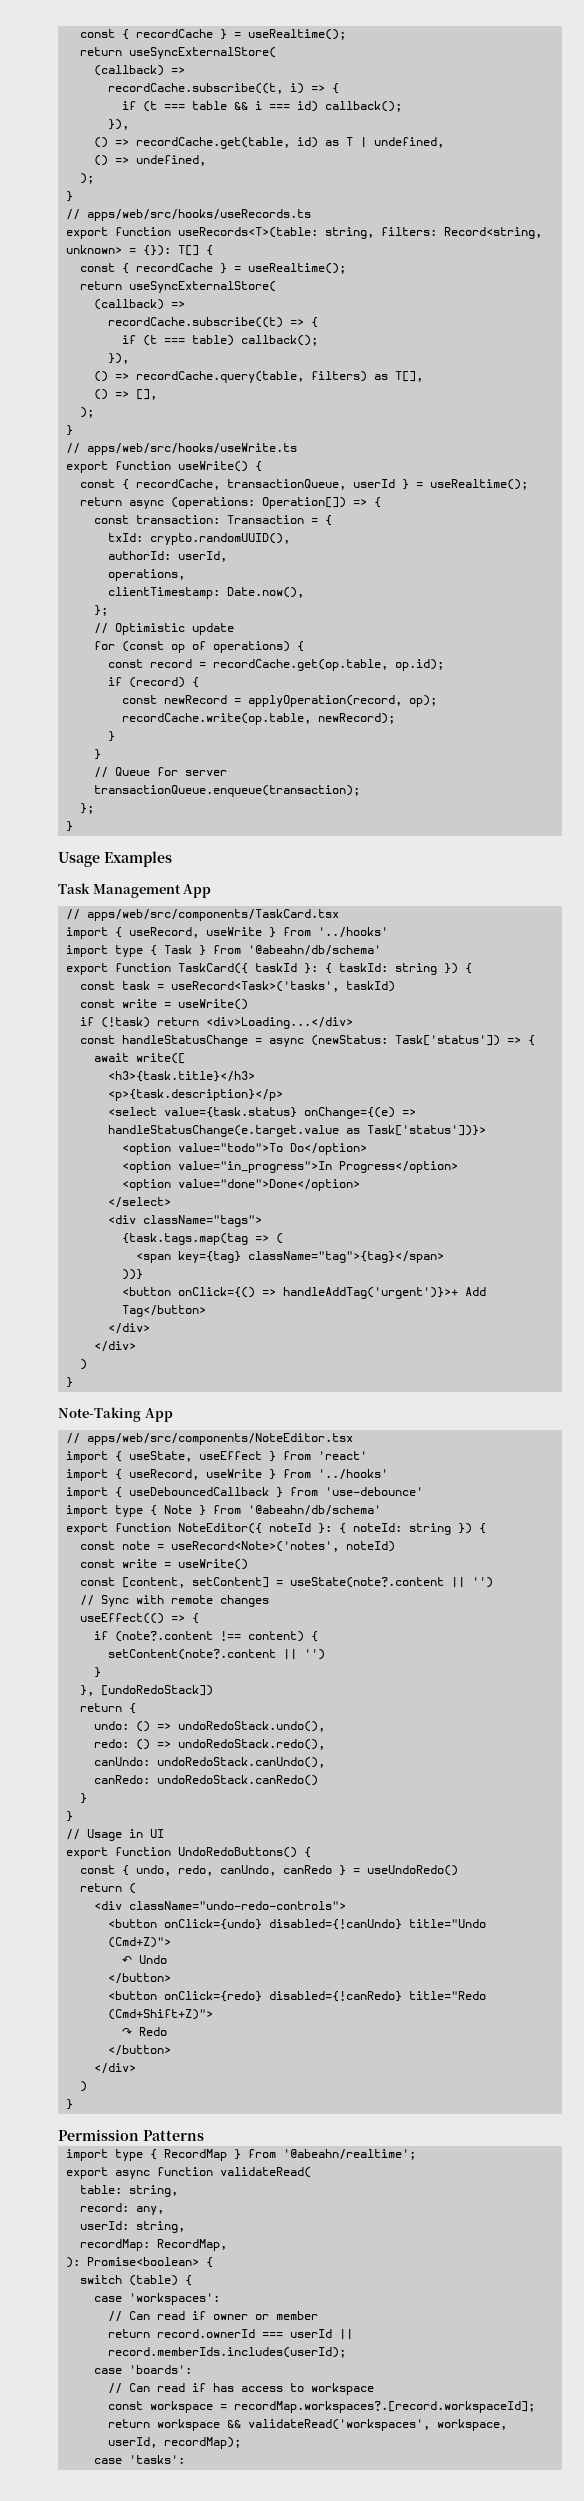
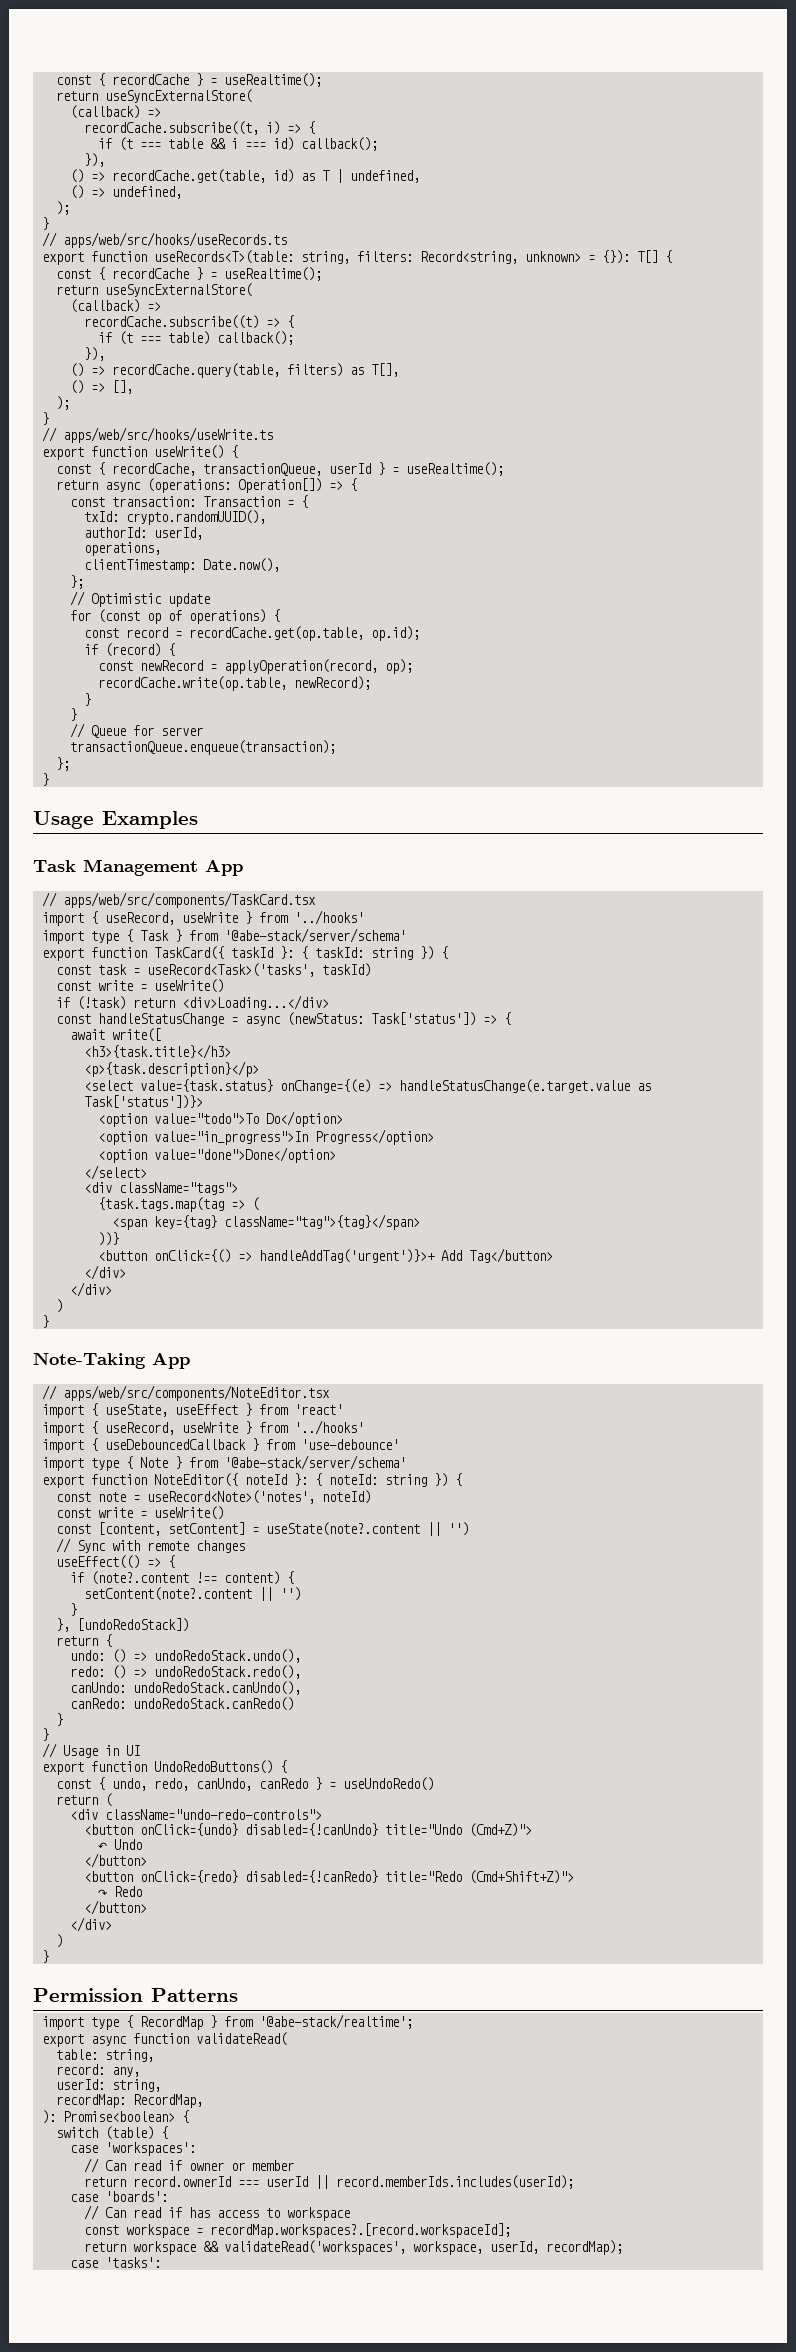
[247,945,381,956] '@abeahn/db/schema' -> [224,928,406,943] '@abe-stack/server/schema'
[247,1505,381,1516] '@abeahn/db/schema' -> [224,1455,406,1470] '@abe-stack/server/schema'
[282,2149,416,2160] '@abeahn/realtime'; -> [259,2014,413,2029] '@abe-stack/realtime';

